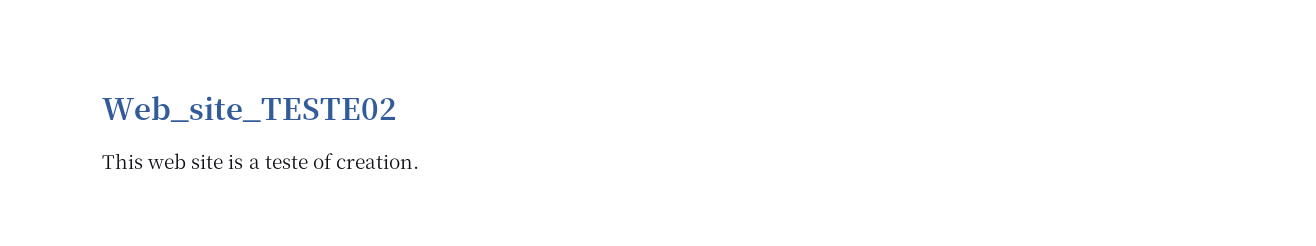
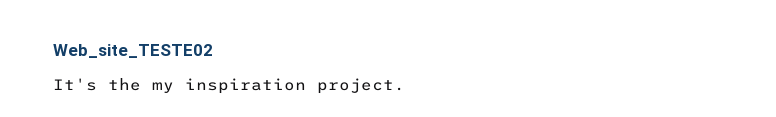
[102,153,419,169] This web site is a teste of creation. -> [53,78,405,94] It's the my inspiration project.

